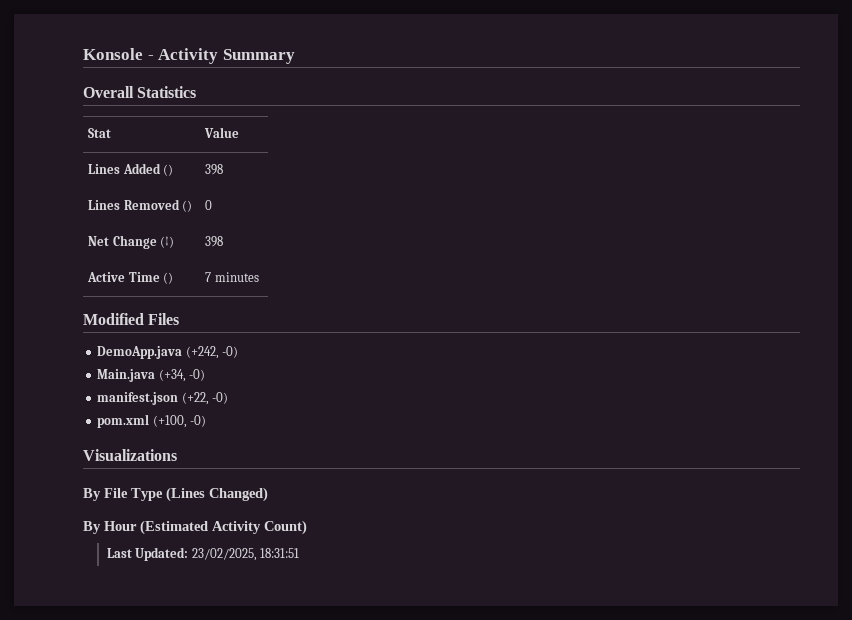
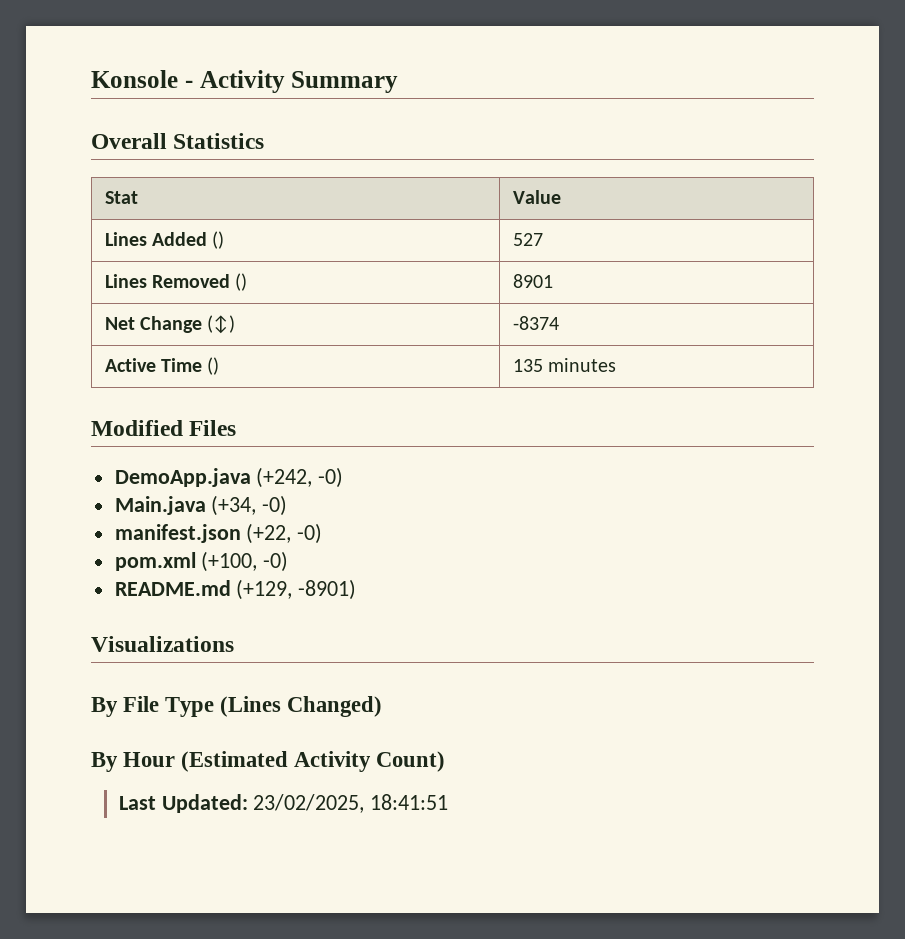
[205,164,224,175] 398 -> [512,233,543,246] 527
[205,200,213,210] 0 -> [512,274,553,288] 8901
[205,236,224,247] 398 -> [512,316,559,330] -8374
[205,272,212,282] 7 -> [512,359,543,372] 135
(207, 421) none -> [114,579,357,600] // README.md (+129, -8901)
[260,548,300,558] 18:31:51 -> [370,794,449,810] 18:41:51

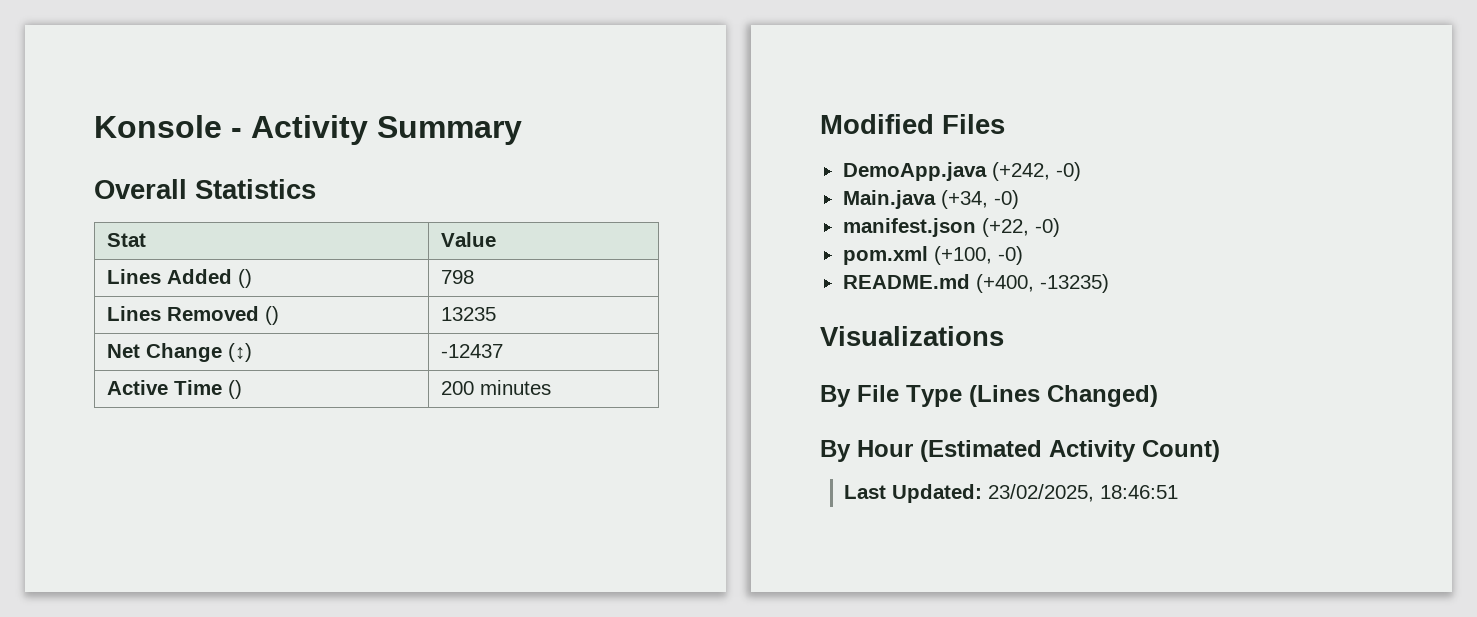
[512,233,543,246] 527 -> [440,270,474,284] 798
[512,274,553,288] 8901 -> [440,307,496,321] 13235
[512,316,559,330] -8374 -> [440,344,503,358] -12437
[512,359,543,372] 135 -> [440,381,474,395] 200
[236,579,357,600] (+129, -8901) -> [975,274,1109,293] (+400, -13235)
[370,794,449,810] 18:41:51 -> [1100,485,1179,499] 18:46:51

